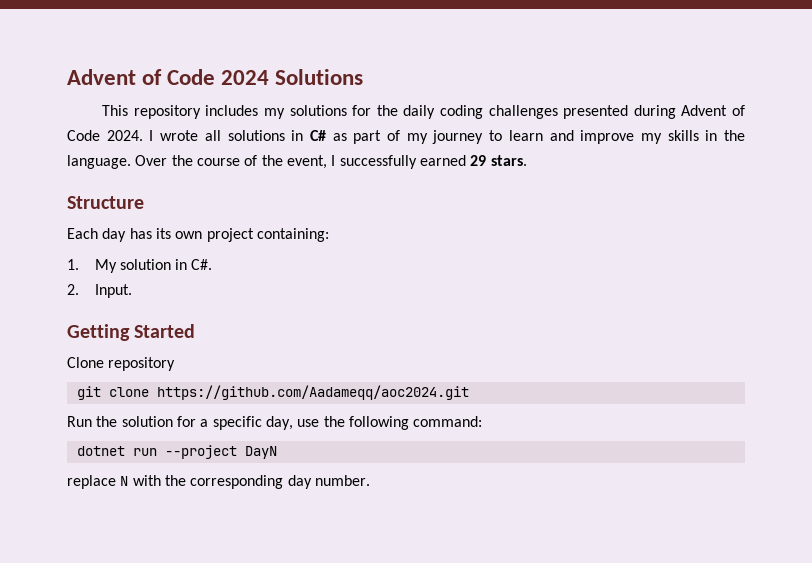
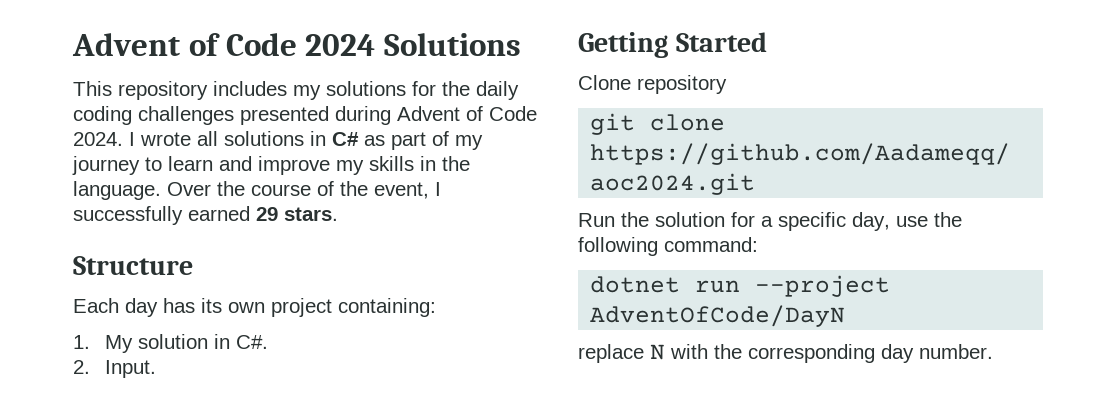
[244,446,277,459] DayN -> [590,305,846,327] AdventOfCode/DayN

